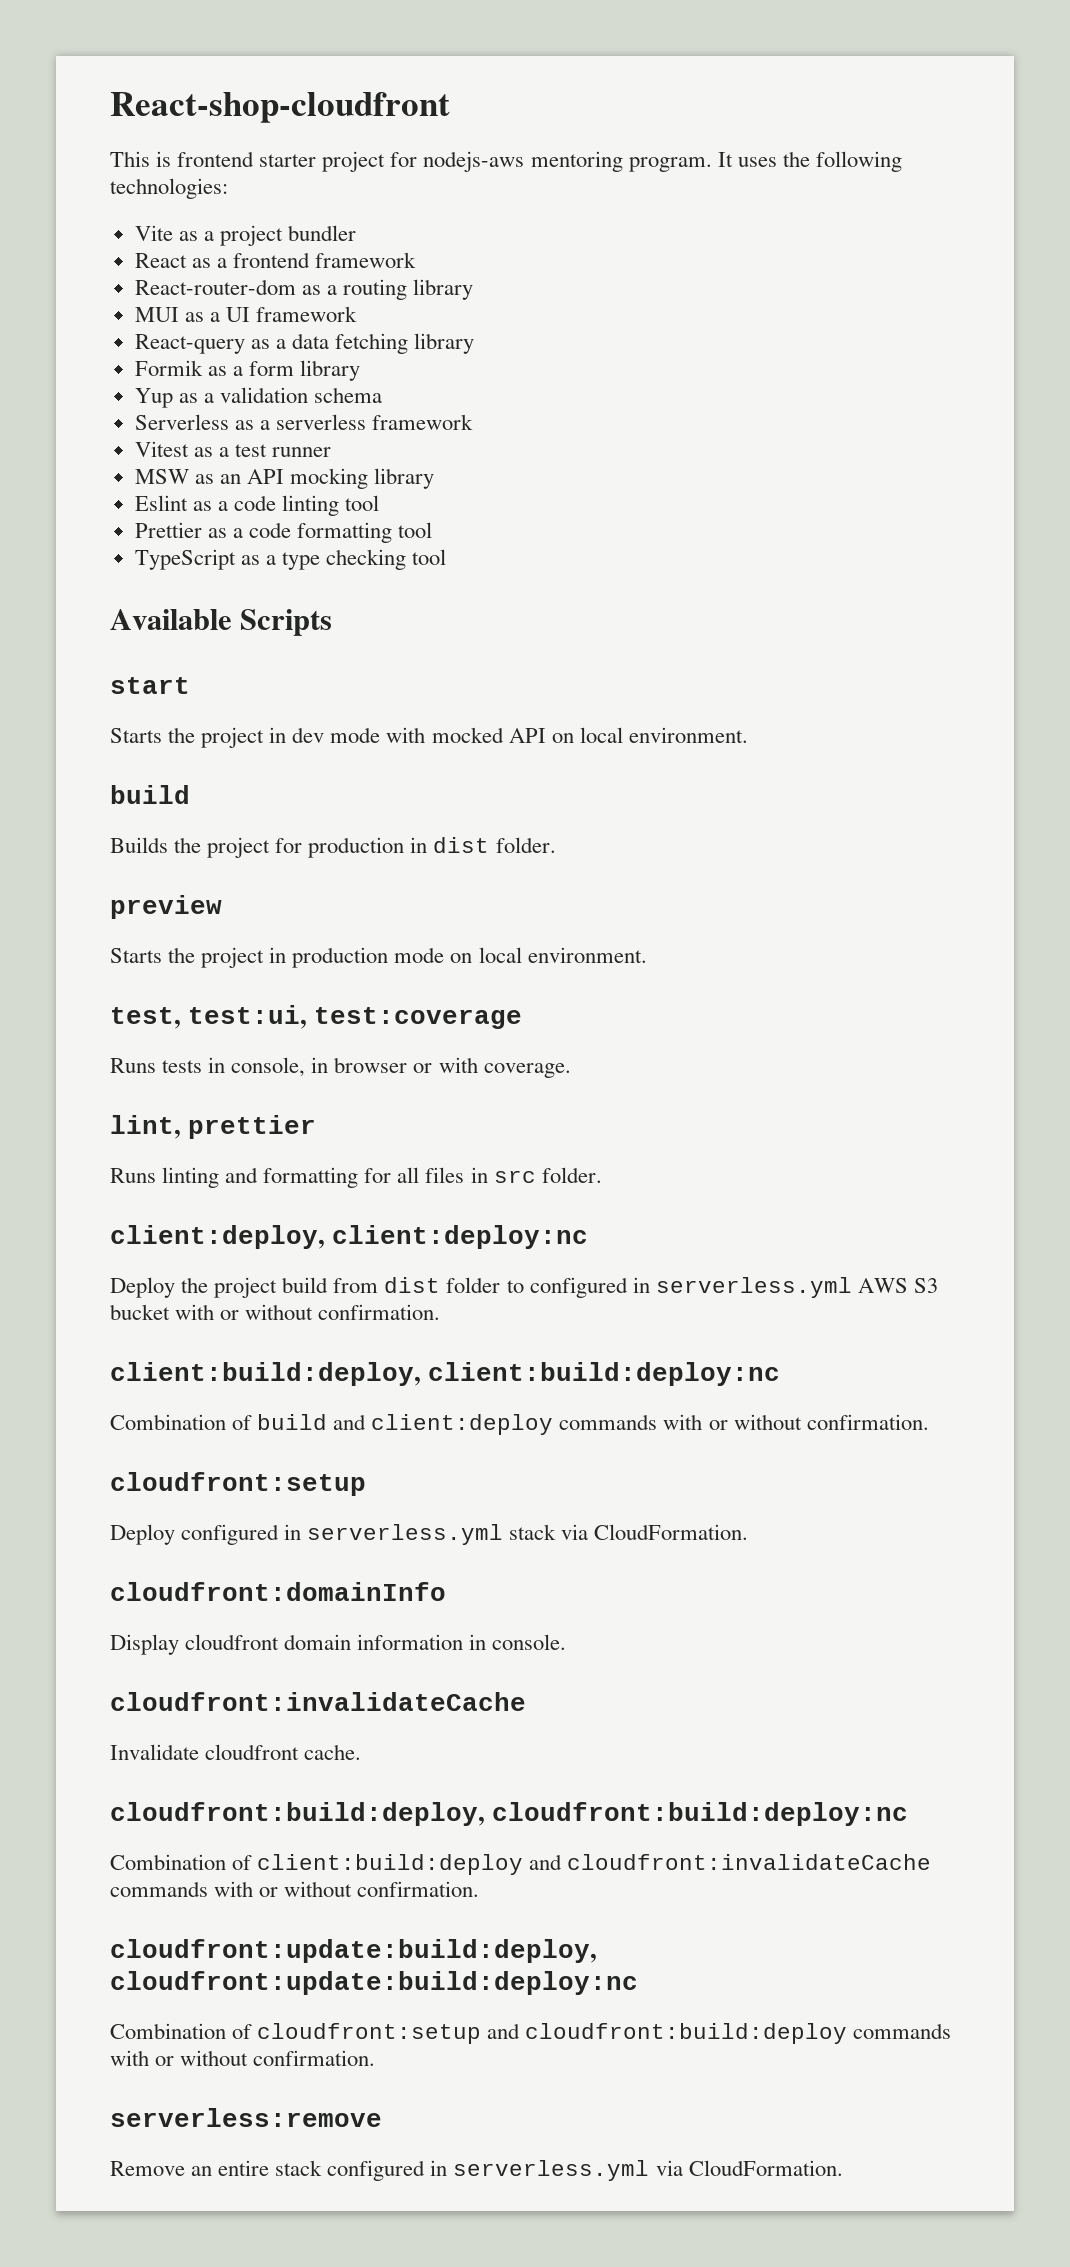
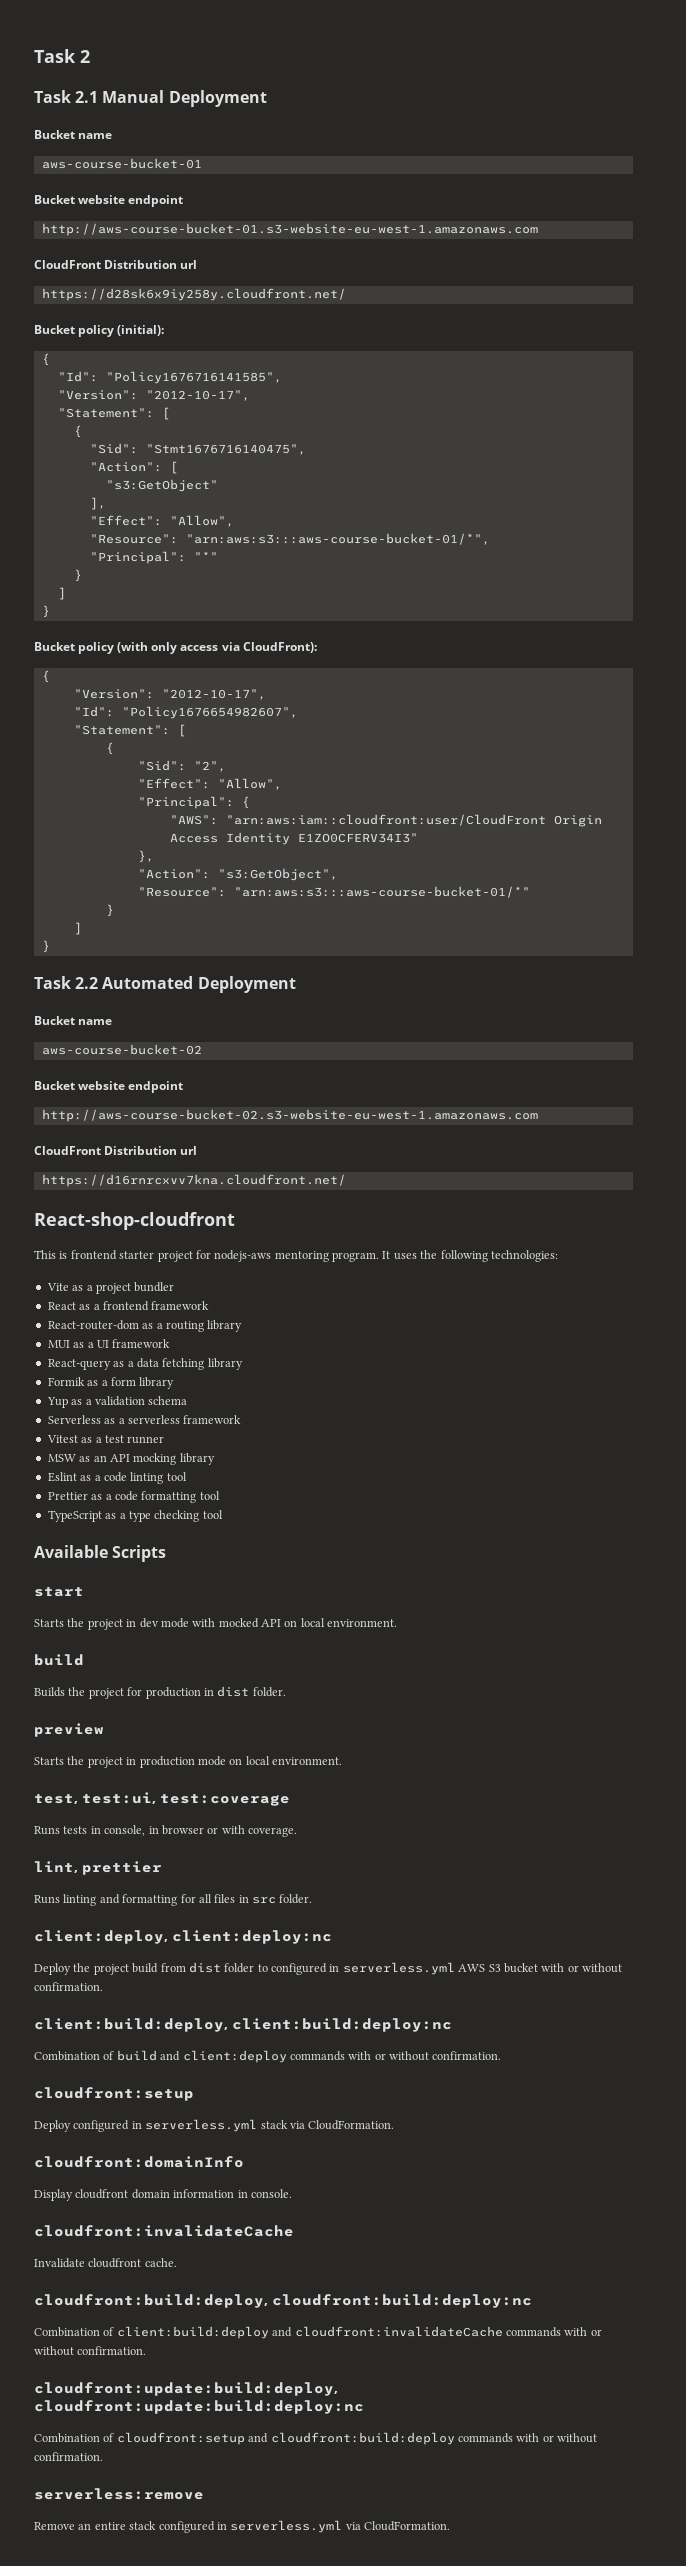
(110, 107) none -> [34,49,90,63] [34,90,267,107] [34,130,113,139] [41,158,202,169] [34,195,184,207] [41,223,538,236] [34,260,198,269] [41,288,346,301] [34,325,165,337] [41,353,50,366] [57,371,282,384] [57,390,250,401] [57,407,170,420] [73,425,82,438] [89,443,306,455] [89,461,178,474] [105,479,218,492] [89,497,106,510] [89,515,234,527] [89,533,490,545] [89,551,218,564] [73,569,82,582] [57,587,66,600] [41,605,50,618] [34,642,317,654] [41,670,50,683] [73,689,266,700] [73,706,298,719] [73,724,186,737] [105,742,114,755] [137,760,226,772] [137,778,282,790] [137,796,250,809] [169,814,602,827] [169,832,418,845] [137,850,154,863] [137,868,338,881] [137,886,530,898] [105,904,114,917] [73,922,82,935] [41,940,50,953] [34,976,296,993] [34,1016,113,1025] [41,1044,202,1055] [34,1081,184,1093] [41,1109,538,1122] [34,1146,198,1155] [41,1174,346,1187] Task 2 // Task 2.1 Manual Deployment // Bucket name // aws-course-bucket-01 // Bucket website endpoint // http://aws-course-bucket-01.s3-website-eu-west-1.amazonaws.com // CloudFront Distribution url // https://d28sk6x9iy258y.cloudfront.net/ // Bucket policy (initial): // { // "Id": "Policy1676716141585", // "Version": "2012-10-17", // "Statement": [ // { // "Sid": "Stmt1676716140475", // "Action": [ // "s3:GetObject" // ], // "Effect": "Allow", // "Resource": "arn:aws:s3:::aws-course-bucket-01/*", // "Principal": "*" // } // ] // } // Bucket policy (with only access via CloudFront): // { // "Version": "2012-10-17", // "Id": "Policy1676654982607", // "Statement": [ // { // "Sid": "2", // "Effect": "Allow", // "Principal": { // "AWS": "arn:aws:iam::cloudfront:user/CloudFront Origin Access Identity E1ZO0CFERV34I3" // }, // "Action": "s3:GetObject", // "Resource": "arn:aws:s3:::aws-course-bucket-01/*" // } // ] // } // Task 2.2 Automated Deployment // Bucket name // aws-course-bucket-02 // Bucket website endpoint // http://aws-course-bucket-02.s3-website-eu-west-1.amazonaws.com // CloudFront Distribution url // https://d16rnrcxvv7kna.cloudfront.net/ //

